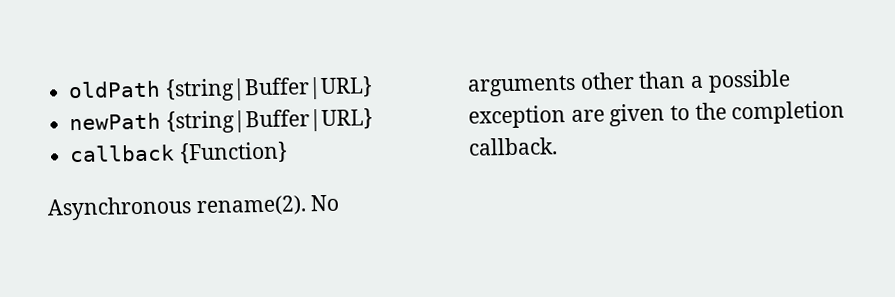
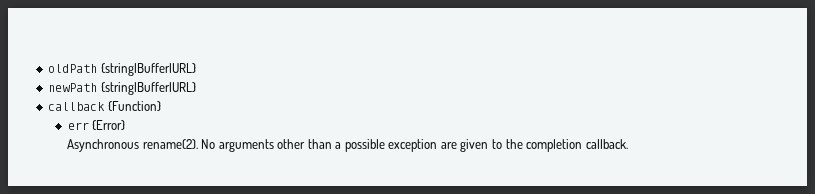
(288, 153) none -> [67,120,126,130] // err {Error}

